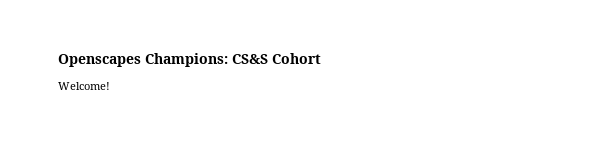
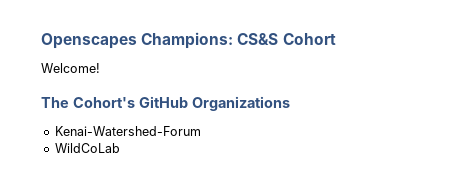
(110, 86) none -> [41,96,290,111] [54,126,201,136] [54,143,120,153] // The Cohort's GitHub Organizations // Kenai-Watershed-Forum // WildCoLab

